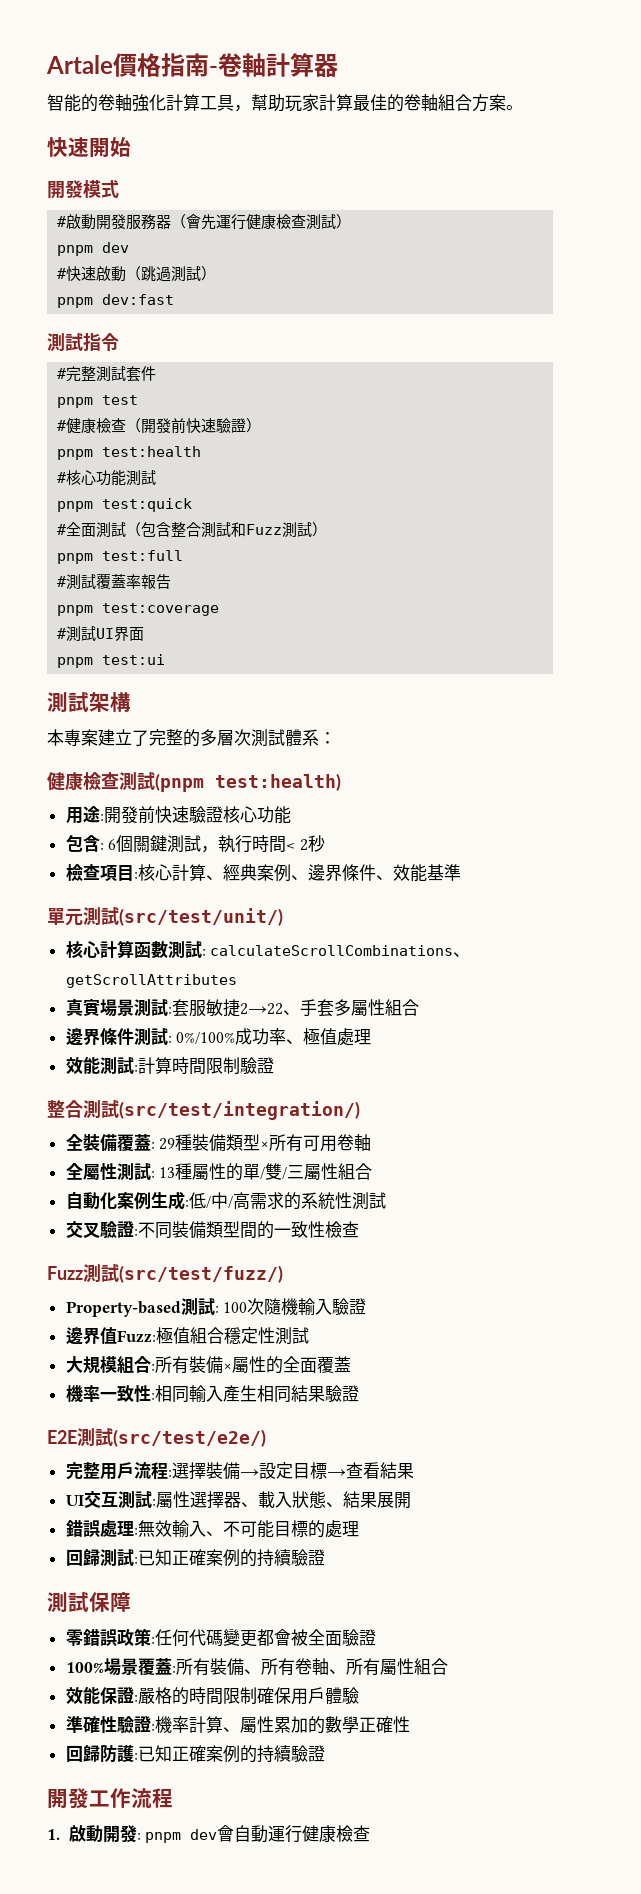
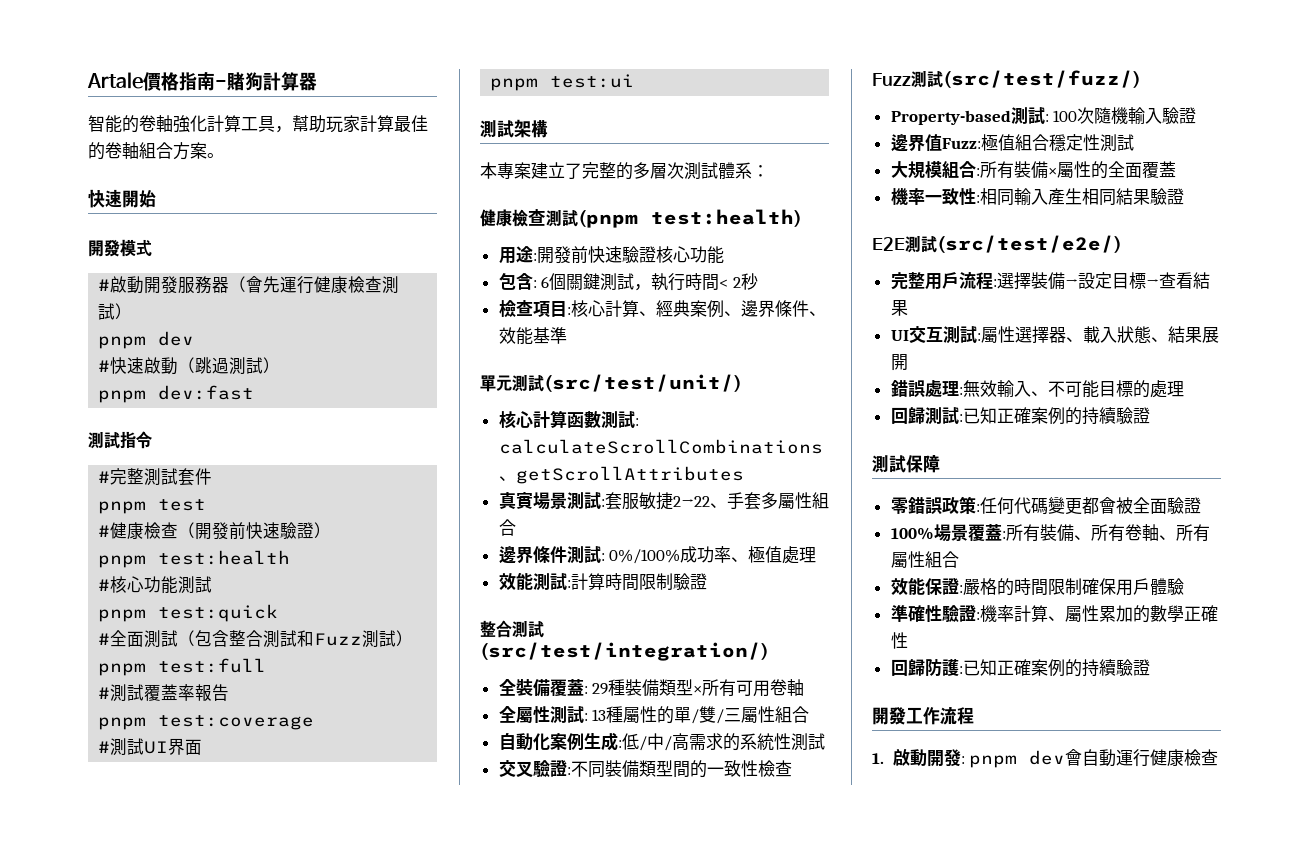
[218,53,266,77] 卷軸 -> [227,72,263,91] 賭狗

